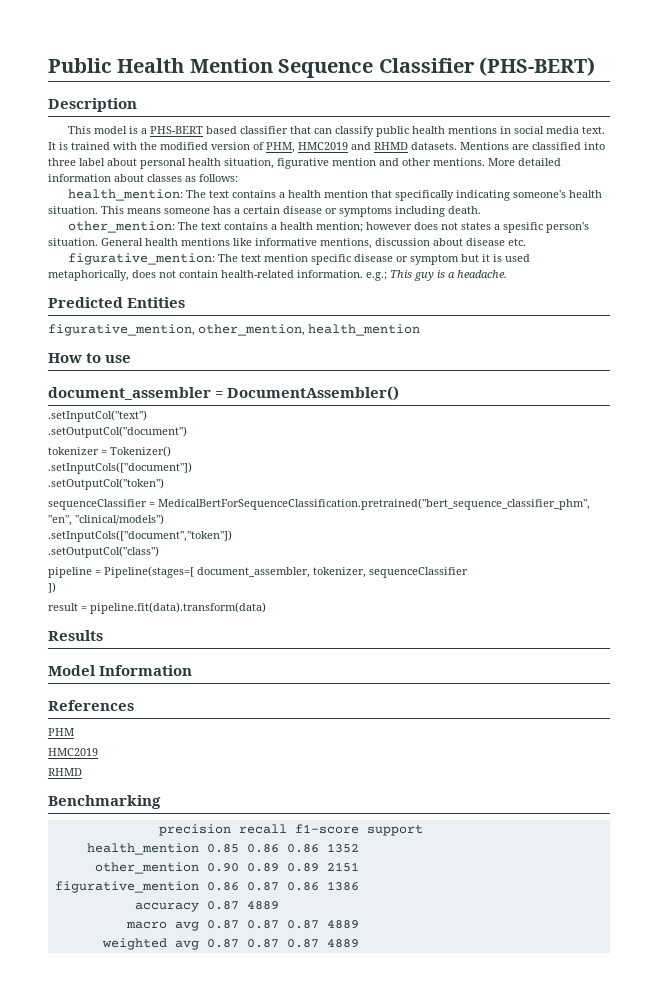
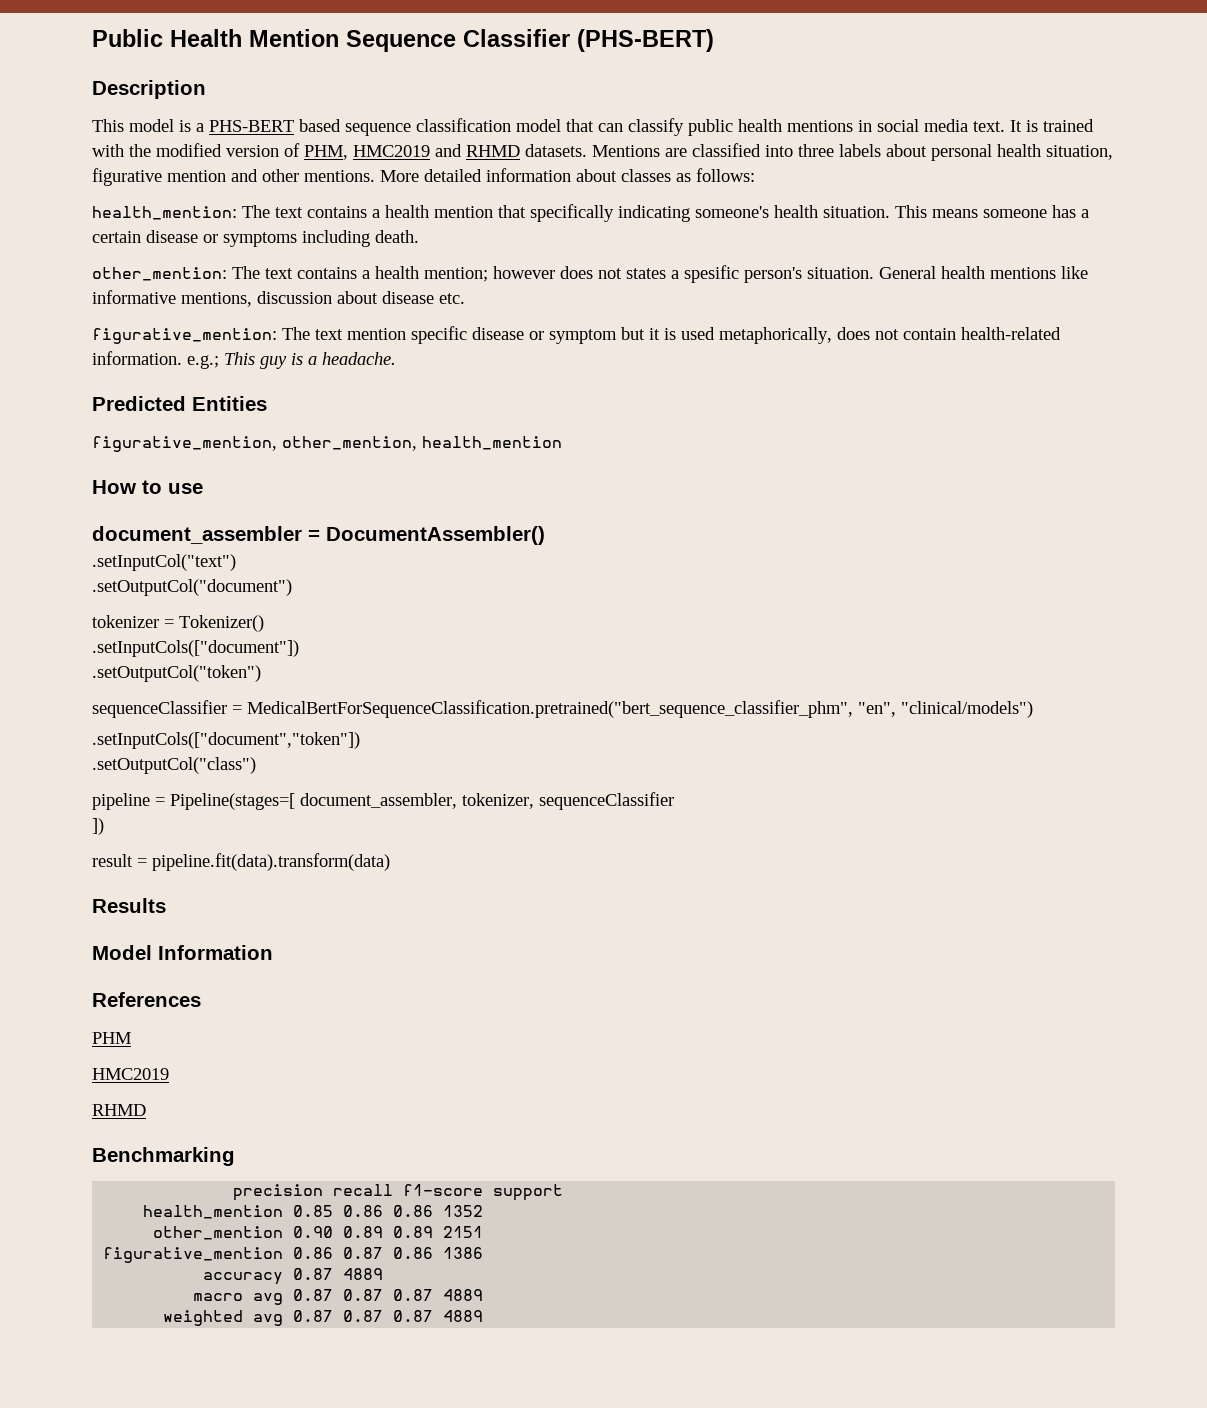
[240,126,289,134] classifier -> [345,118,561,136] sequence classification model
[79,158,105,166] label -> [839,144,881,157] labels

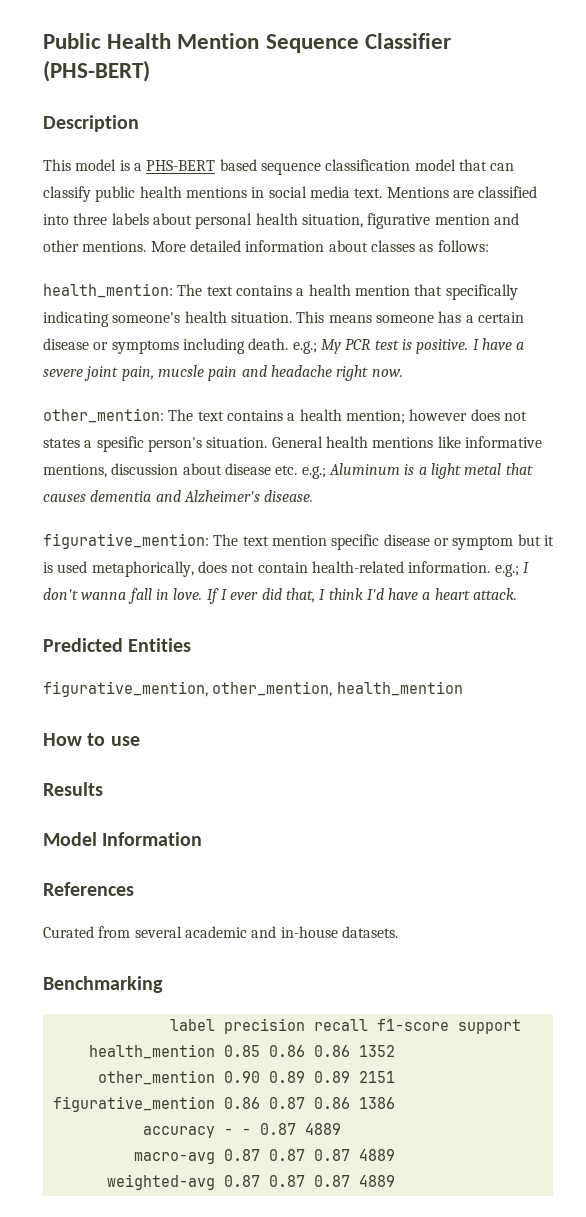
[1010,119,1094,132] [92,143,587,160] It is trained with the modified version of PHM, HMC2019 and RHMD datasets. -> (383, 193) none
(419, 236) none -> [292,338,525,354] [43,365,403,381] e.g.; My PCR test is positive. I have a severe joint pain, mucsle pain and headache right now.
(465, 298) none -> [301,463,533,479] [43,490,314,503] e.g.; Aluminum is a light metal that causes dementia and Alzheimer's disease.
[224,352,396,369] This guy is a headache. -> [522,562,529,573] [43,588,518,604] I don't wanna fall in love. If I ever did that, I think I'd have a heart attack.
[92,526,545,545] [92,554,236,571] [92,579,292,596] [92,615,264,632] [92,640,299,657] [92,665,261,682] [92,700,1033,718] [92,732,360,749] [92,757,256,774] [92,792,674,810] [92,818,104,835] [92,853,390,871] [92,898,166,913] [92,945,273,960] [92,992,201,1007] [92,1032,131,1044] [92,1068,169,1080] [92,1104,146,1116] document_assembler = DocumentAssembler() // .setInputCol("text") // .setOutputCol("document") // tokenizer = Tokenizer() // .setInputCols(["document"]) // .setOutputCol("token") // sequenceClassifier = MedicalBertForSequenceClassification.pretrained("bert_sequence_classifier_phm", "en", "clinical/models") // .setInputCols(["document","token"]) // .setOutputCol("class") // pipeline = Pipeline(stages=[ document_assembler, tokenizer, sequenceClassifier // ]) // result = pipeline.fit(data).transform(data) // Results // Model Information // References // PHM // HMC2019 // RHMD -> [43,782,103,796] [43,832,203,846] [43,882,134,896] [43,926,398,938] Results // Model Information // References // Curated from several academic and in-house datasets.
(235, 1156) none -> [169,1019,215,1031] label
[293,1268,384,1280] [193,1293,284,1305] 0.87 4889 // macro avg -> [223,1123,341,1135] [133,1152,215,1164] - - 0.87 4889 // macro-avg
[163,1310,284,1326] weighted avg -> [106,1174,215,1190] weighted-avg

